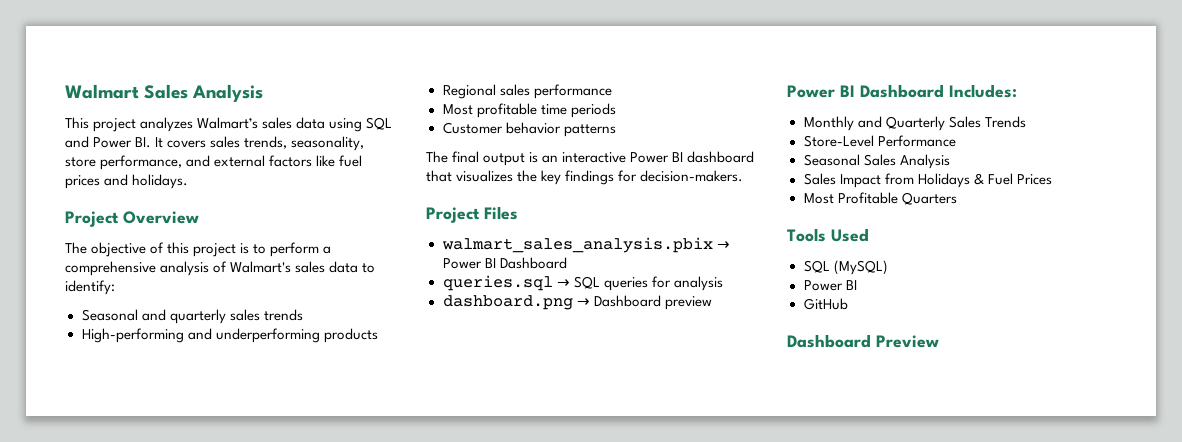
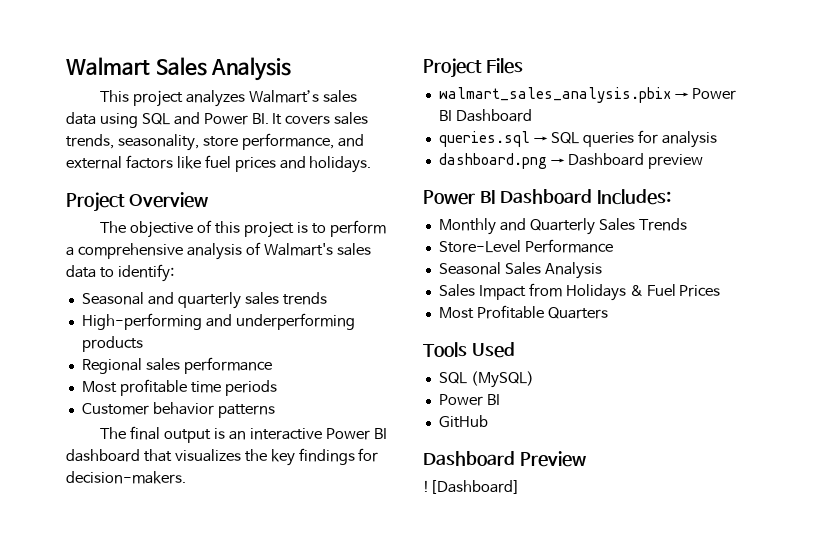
(939, 341) none -> [423,480,520,494] // ![Dashboard]

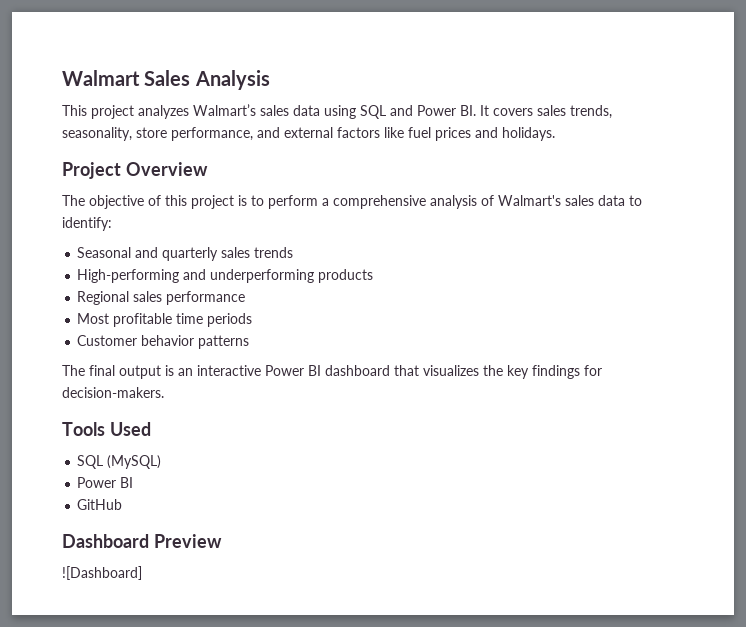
[423,58,523,78] [438,87,736,103] [438,109,532,122] [438,130,717,148] [438,153,703,169] [423,189,671,205] [438,218,687,235] [438,239,613,253] [438,262,602,279] [438,283,721,301] [438,305,608,319] // Project Files // walmart_sales_analysis.pbix → Power BI Dashboard // queries.sql → SQL queries for analysis // dashboard.png → Dashboard preview // Power BI Dashboard Includes: // Monthly and Quarterly Sales Trends // Store-Level Performance // Seasonal Sales Analysis // Sales Impact from Holidays & Fuel Prices // Most Profitable Quarters -> (164, 392) none

